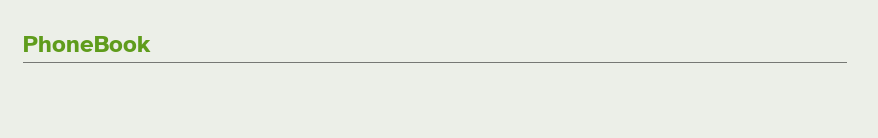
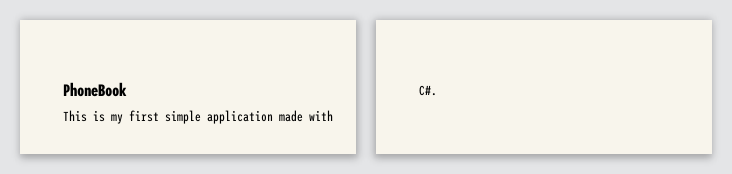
(151, 44) none -> [63,110,333,124] [419,85,437,96] // This is my first simple application made with C#.

